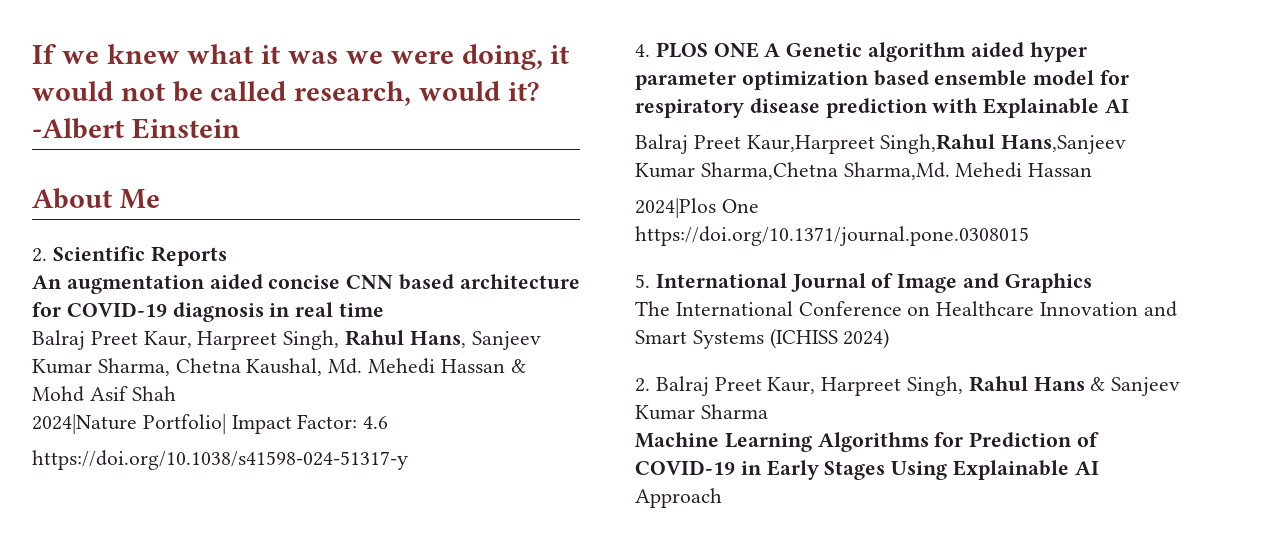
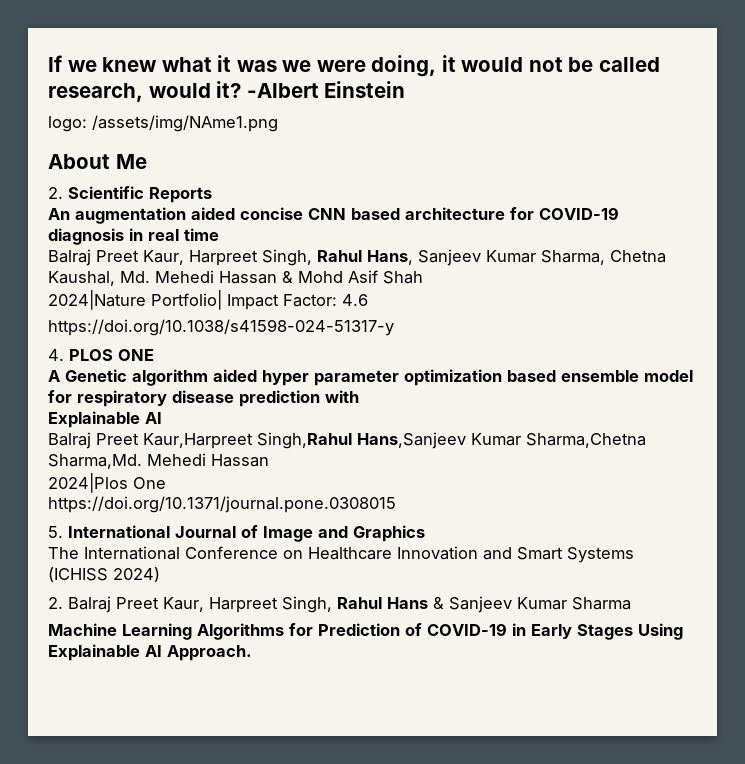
(240, 128) none -> [48,115,278,132] // logo: /assets/img/NAme1.png
(759, 50) none -> (154, 355) //
(979, 105) none -> (359, 396) //
[635,488,722,508] Approach -> [167,645,252,661] Approach.

